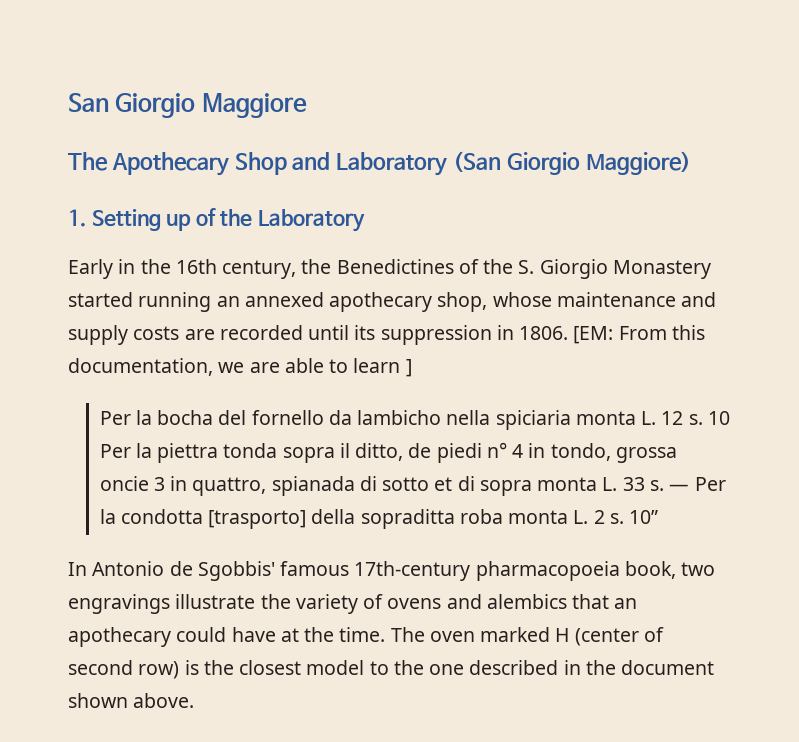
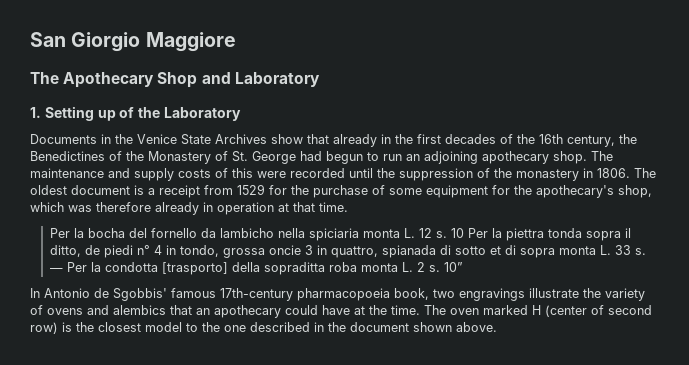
[452,151,691,175] (San Giorgio Maggiore) -> (320, 79) none
[68,259,171,279] Early in the -> [30,134,535,147] Documents in the Venice State Archives show that already in the first decades of the
[518,259,711,279] [68,292,717,312] [68,325,705,345] [68,358,412,377] S. Giorgio Monastery started running an annexed apothecary shop, whose maintenance and supply costs are recorded until its suppression in 1806. [EM: From this documentation, we are able to learn ] -> [148,151,613,164] [30,168,656,181] [30,184,652,198] [30,202,348,215] Monastery of St. George had begun to run an adjoining apothecary shop. The maintenance and supply costs of this were recorded until the suppression of the monastery in 1806. The oldest document is a receipt from 1529 for the purchase of some equipment for the apothecary's shop, which was therefore already in operation at that time.

